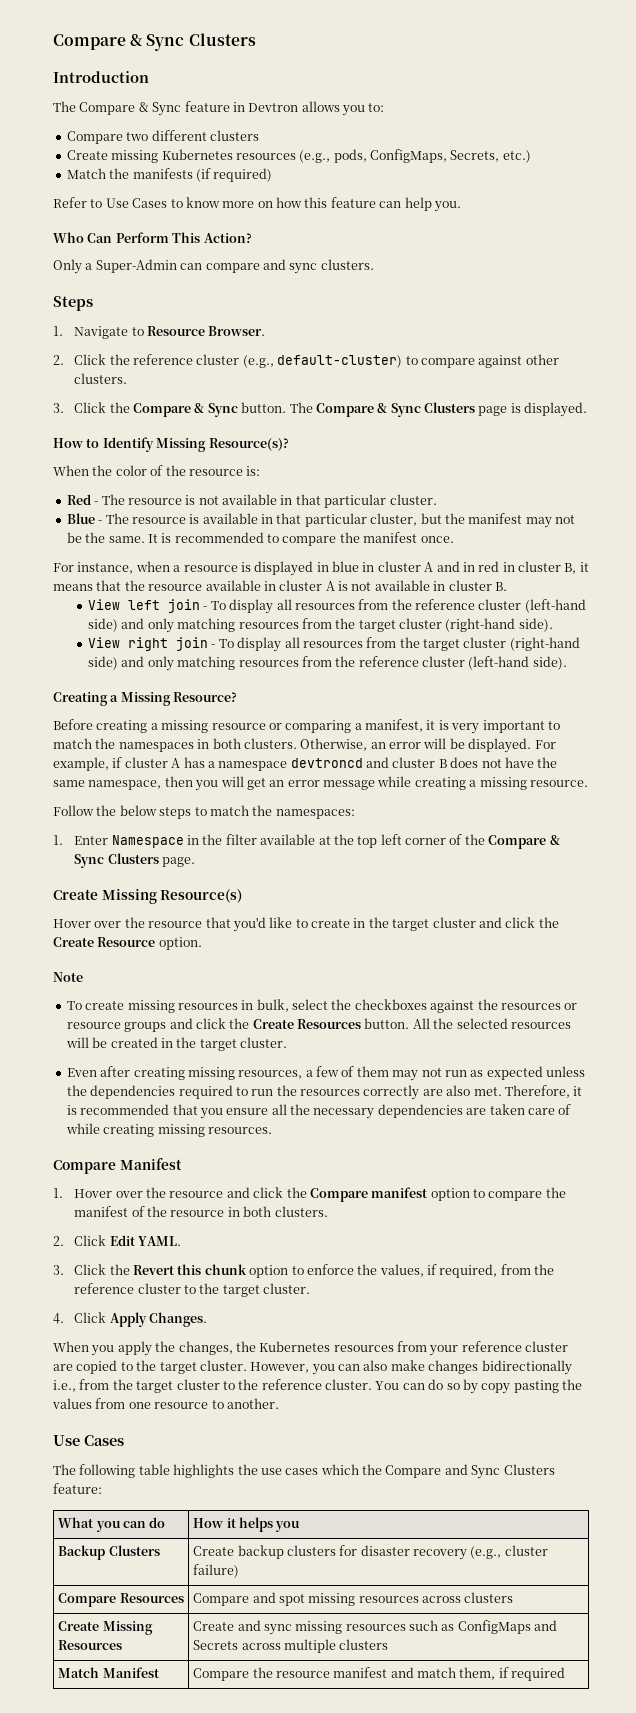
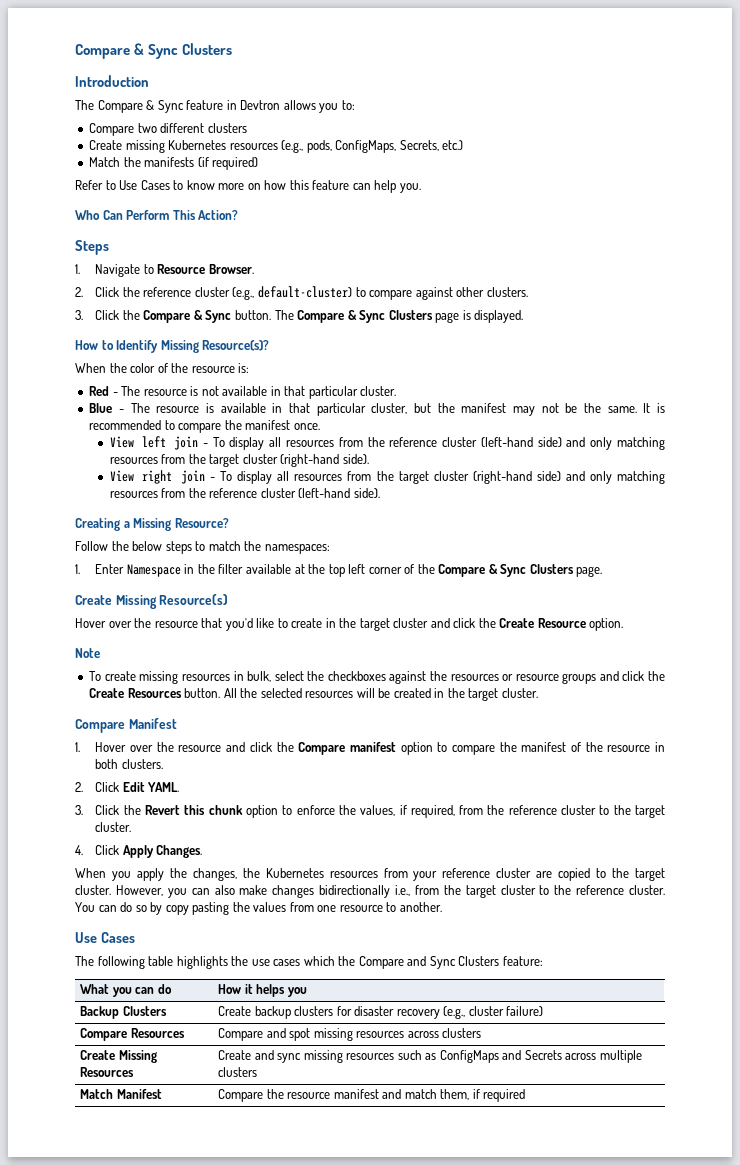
[53,259,374,274] // Only a Super-Admin can compare and sync clusters. -> (239, 215) none
[53,561,589,576] [53,580,507,591] // For instance, when a resource is displayed in blue in cluster A and in red in cluster B, it means that the resource available in cluster A is not available in cluster B. -> (320, 426) none
[53,719,560,734] [53,738,556,753] [53,757,558,771] [53,776,588,791] // Before creating a missing resource or comparing a manifest, it is very important to match the namespaces in both clusters. Otherwise, an error will be displayed. For example, if cluster A has a namespace devtroncd and cluster B does not have the same namespace, then you will get an error message while creating a missing resource. -> (229, 523) none
[66,1066,585,1081] [66,1085,583,1100] [66,1104,572,1119] [65,1123,272,1137] // Even after creating missing resources, a few of them may not run as expected unless the dependencies required to run the resources correctly are also met. Therefore, it is recommended that you ensure all the necessary dependencies are taken care of while creating missing resources. -> (538, 693) none

